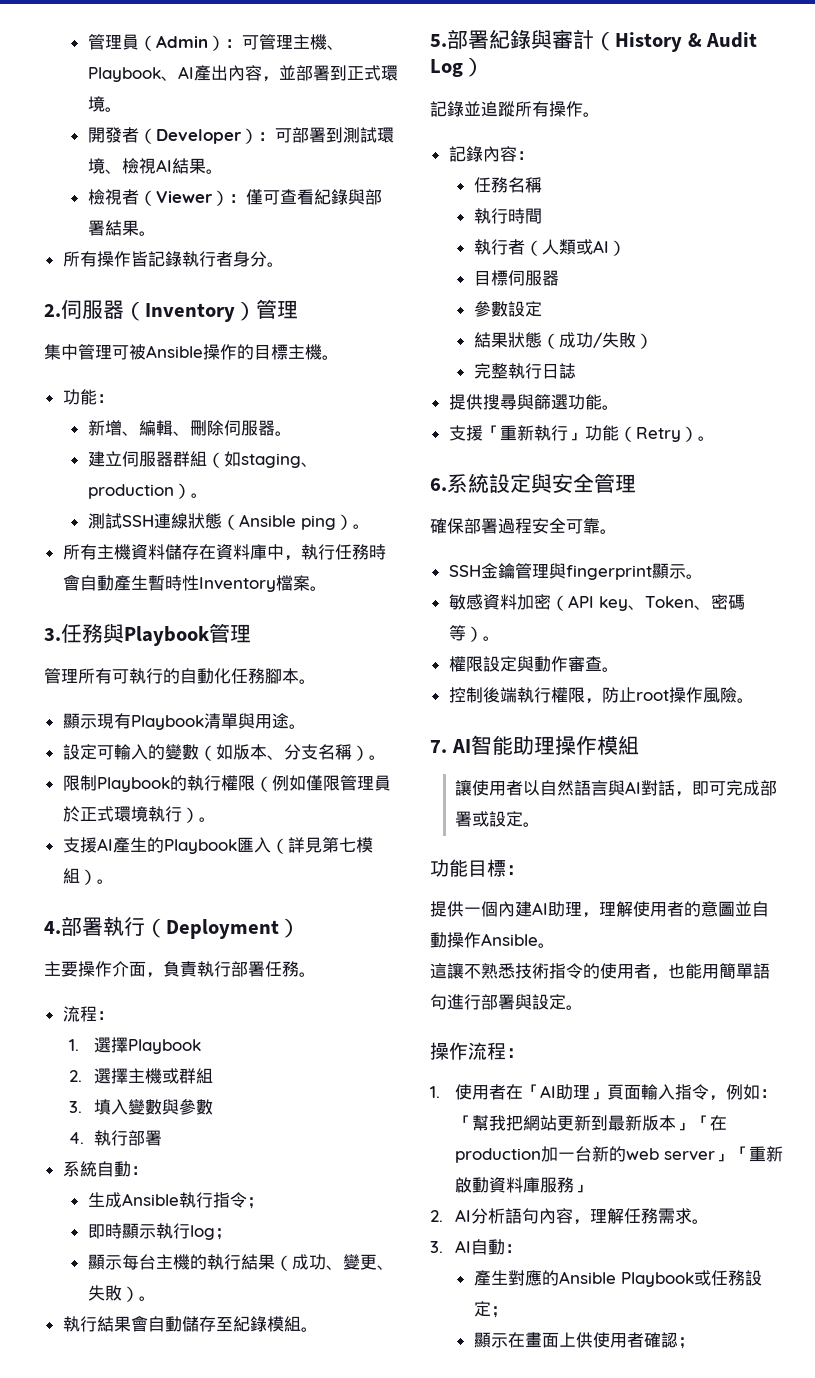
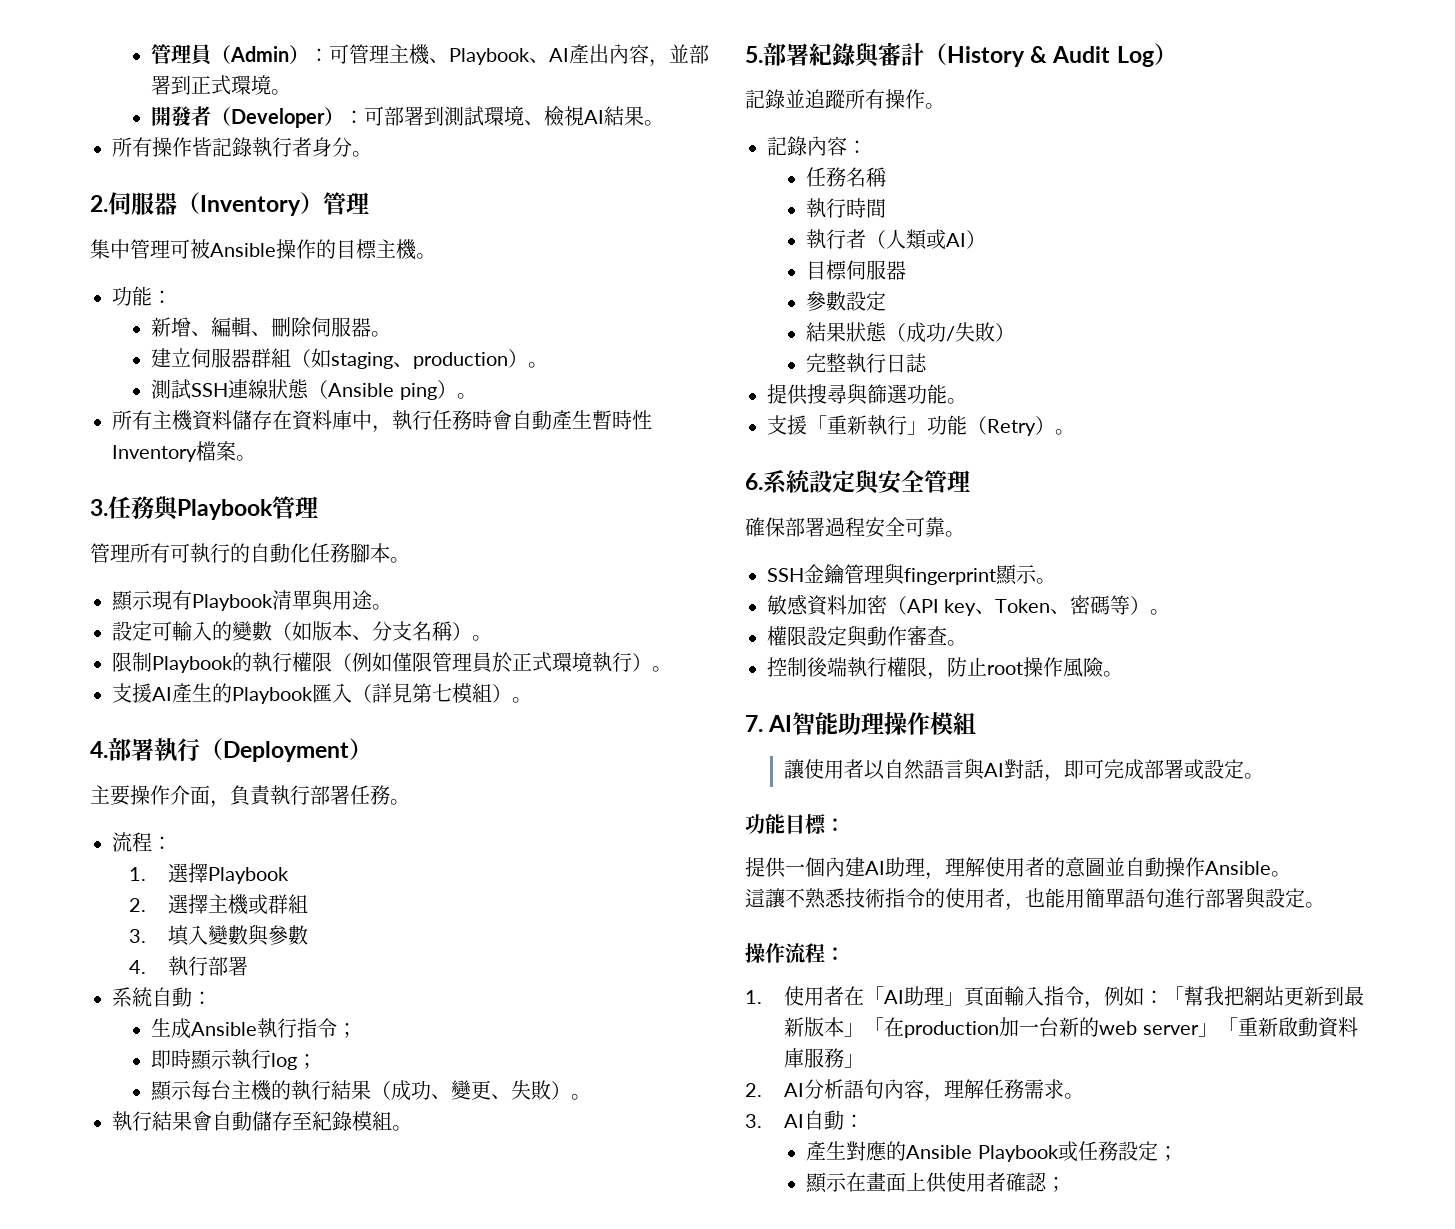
[87,189,382,206] [87,220,156,236] // 檢視者（Viewer）：僅可查看紀錄與部署結果。 -> (665, 123) none

